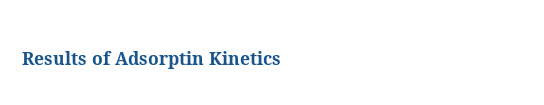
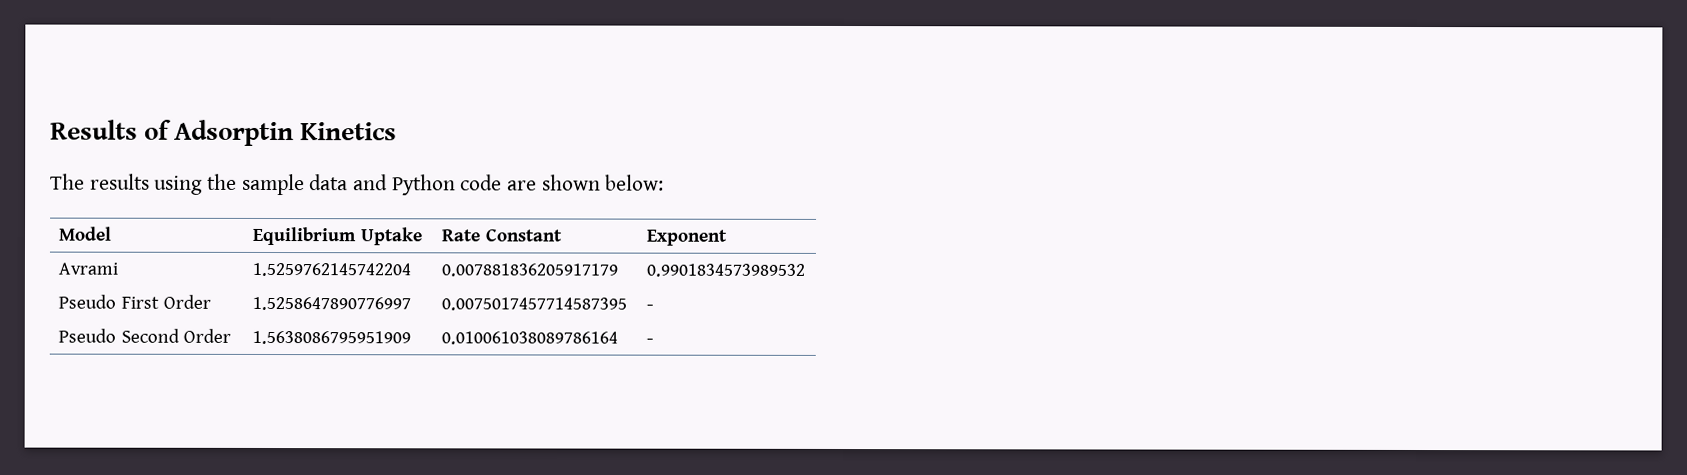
(281, 58) none -> [50,173,665,196] [58,226,113,241] [252,226,423,246] [441,228,563,242] [646,229,729,246] [58,262,119,275] [252,262,412,277] [441,263,619,277] [646,263,806,277] [58,294,211,309] [252,296,412,311] [441,297,628,311] [646,304,655,310] [58,328,231,343] [252,330,412,345] [441,331,619,345] [646,338,655,344] // The results using the sample data and Python code are shown below: // Model | Equilibrium Uptake | Rate Constant | Exponent // Avrami | 1.5259762145742204 | 0.007881836205917179 | 0.9901834573989532 // Pseudo First Order | 1.5258647890776997 | 0.0075017457714587395 | - // Pseudo Second Order | 1.5638086795951909 | 0.010061038089786164 | -

